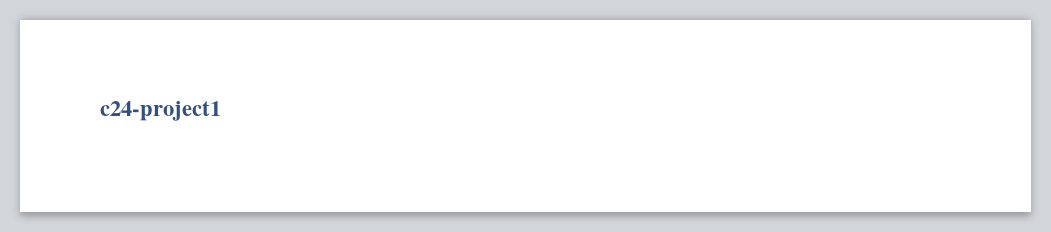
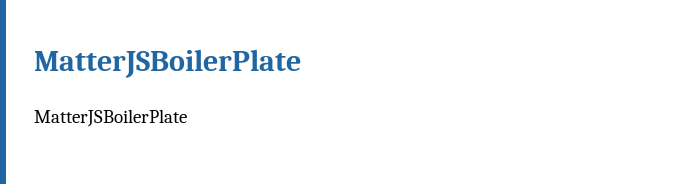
[100,101,221,121] c24-project1 -> [34,49,301,78] [34,109,187,127] MatterJSBoilerPlate // MatterJSBoilerPlate

